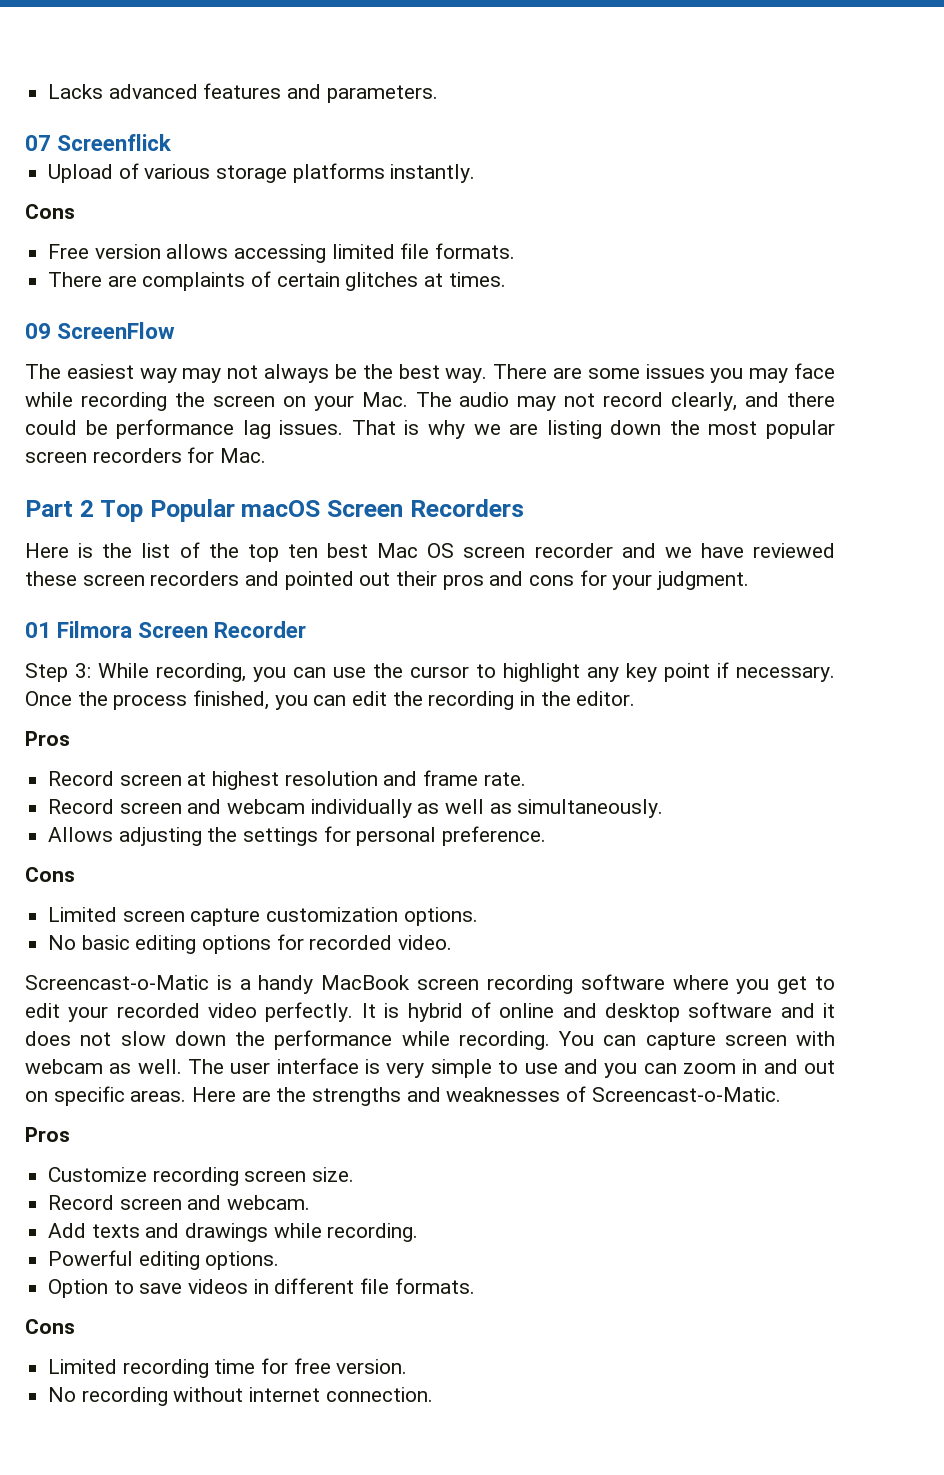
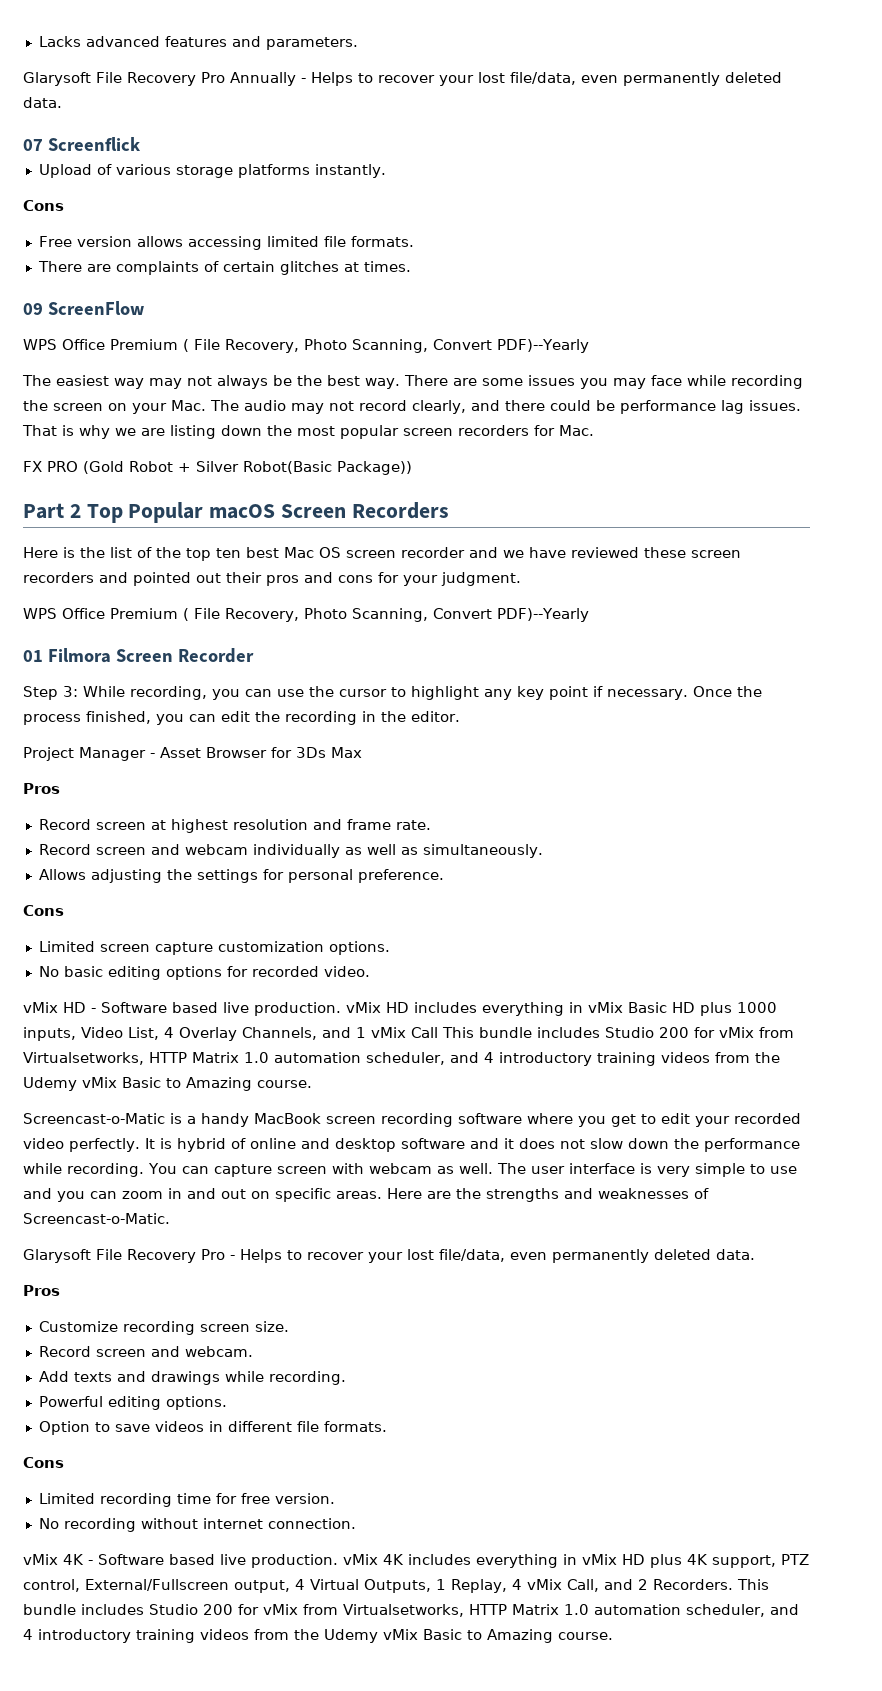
(438, 94) none -> [23,72,782,86] [23,97,62,108] // Glarysoft File Recovery Pro Annually - Helps to recover your lost file/data, even permanently deleted data.
(176, 330) none -> [23,339,589,353] // WPS Office Premium ( File Recovery, Photo Scanning, Convert PDF)--Yearly
(267, 455) none -> [23,461,412,475] // FX PRO (Gold Robot + Silver Robot(Basic Package))
(750, 580) none -> [23,608,589,622] // WPS Office Premium ( File Recovery, Photo Scanning, Convert PDF)--Yearly
(636, 698) none -> [23,747,362,761] // Project Manager - Asset Browser for 3Ds Max
(453, 942) none -> [23,1002,777,1016] [23,1027,794,1041] [23,1052,780,1066] [23,1077,312,1091] // vMix HD - Software based live production. vMix HD includes everything in vMix Basic HD plus 1000 inputs, Video List, 4 Overlay Channels, and 1 vMix Call This bundle includes Studio 200 for vMix from Virtualsetworks, HTTP Matrix 1.0 automation scheduler, and 4 introductory training videos from the Udemy vMix Basic to Amazing course.
(781, 1094) none -> [23,1249,755,1263] // Glarysoft File Recovery Pro - Helps to recover your lost file/data, even permanently deleted data.
(433, 1394) none -> [23,1554,809,1568] [23,1579,769,1593] [23,1604,799,1617] [23,1629,613,1643] // vMix 4K - Software based live production. vMix 4K includes everything in vMix HD plus 4K support, PTZ control, External/Fullscreen output, 4 Virtual Outputs, 1 Replay, 4 vMix Call, and 2 Recorders. This bundle includes Studio 200 for vMix from Virtualsetworks, HTTP Matrix 1.0 automation scheduler, and 4 introductory training videos from the Udemy vMix Basic to Amazing course.

